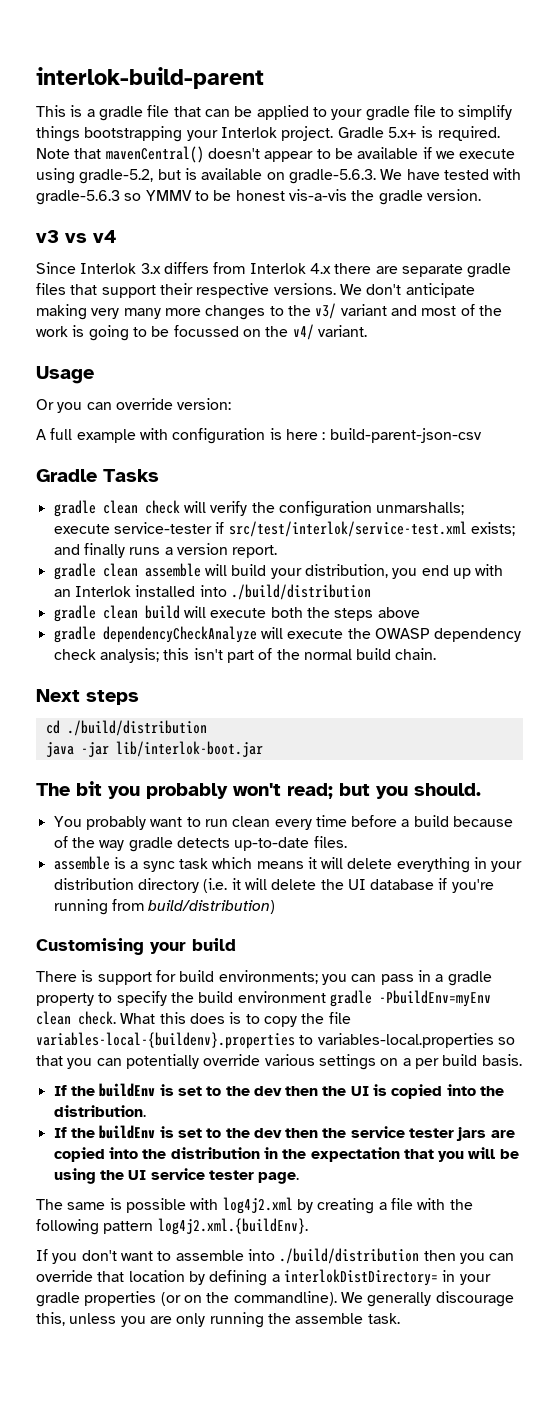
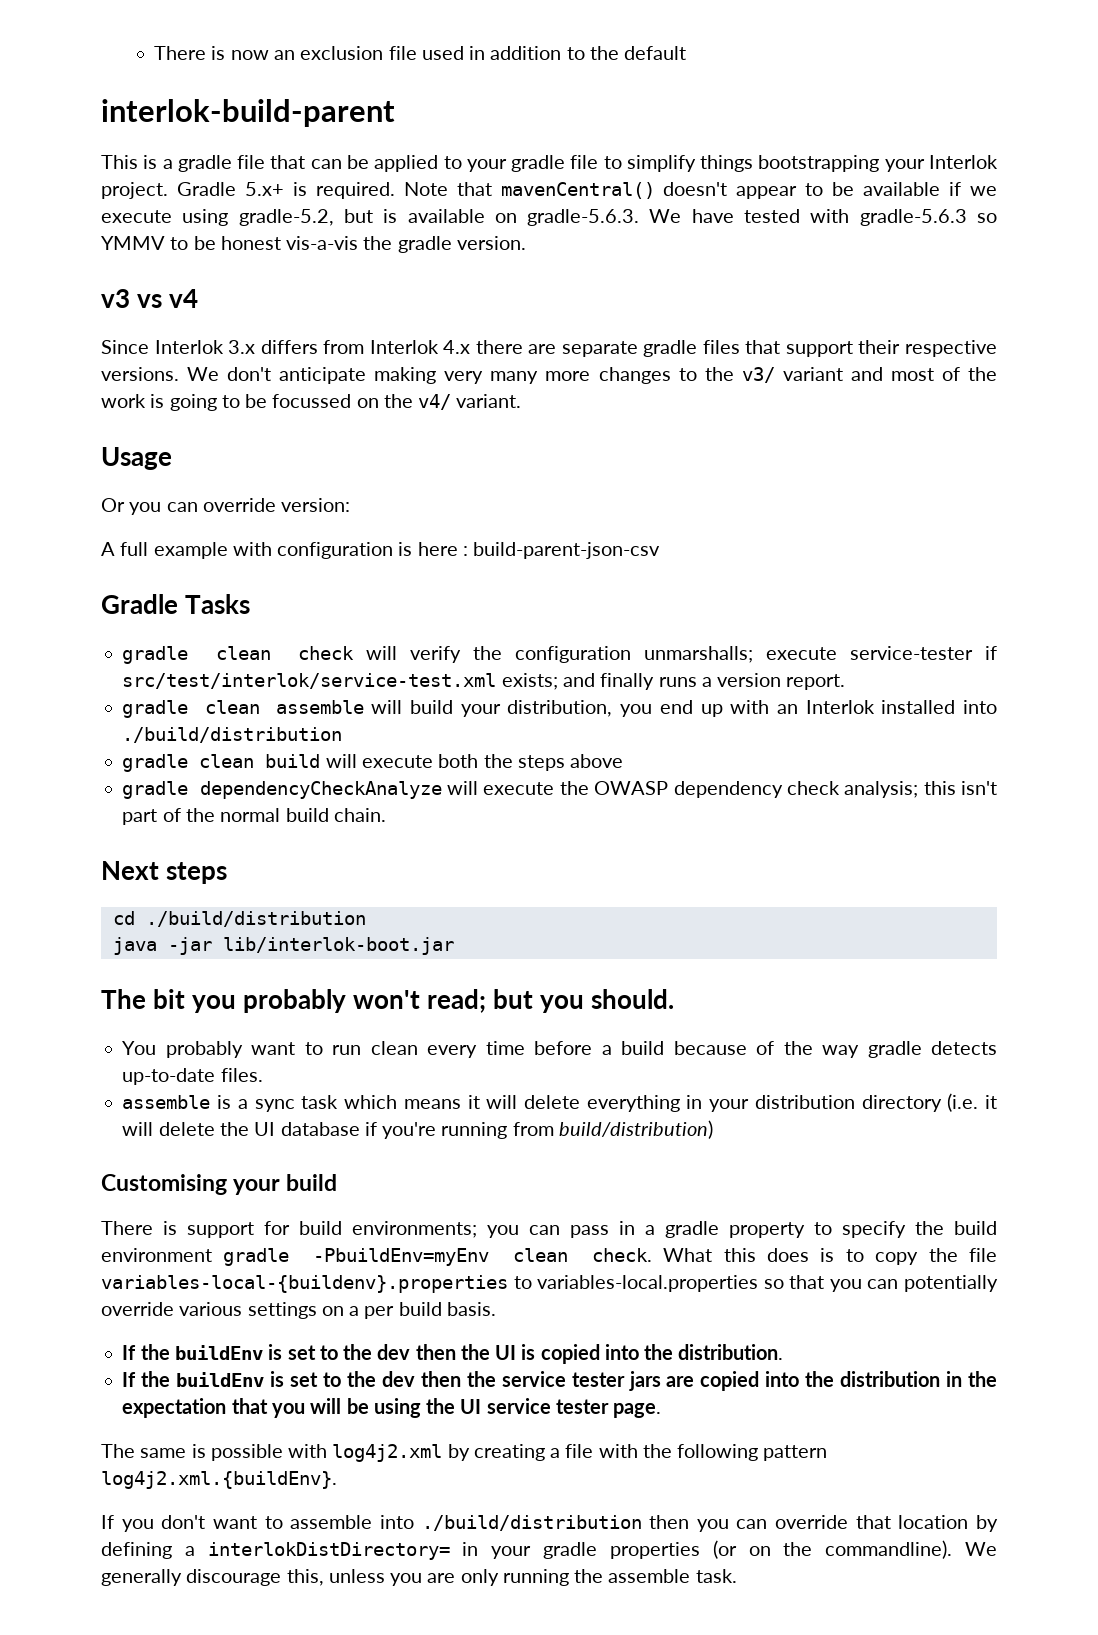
(36, 78) none -> [154,46,687,60] There is now an exclusion file used in addition to the default //

